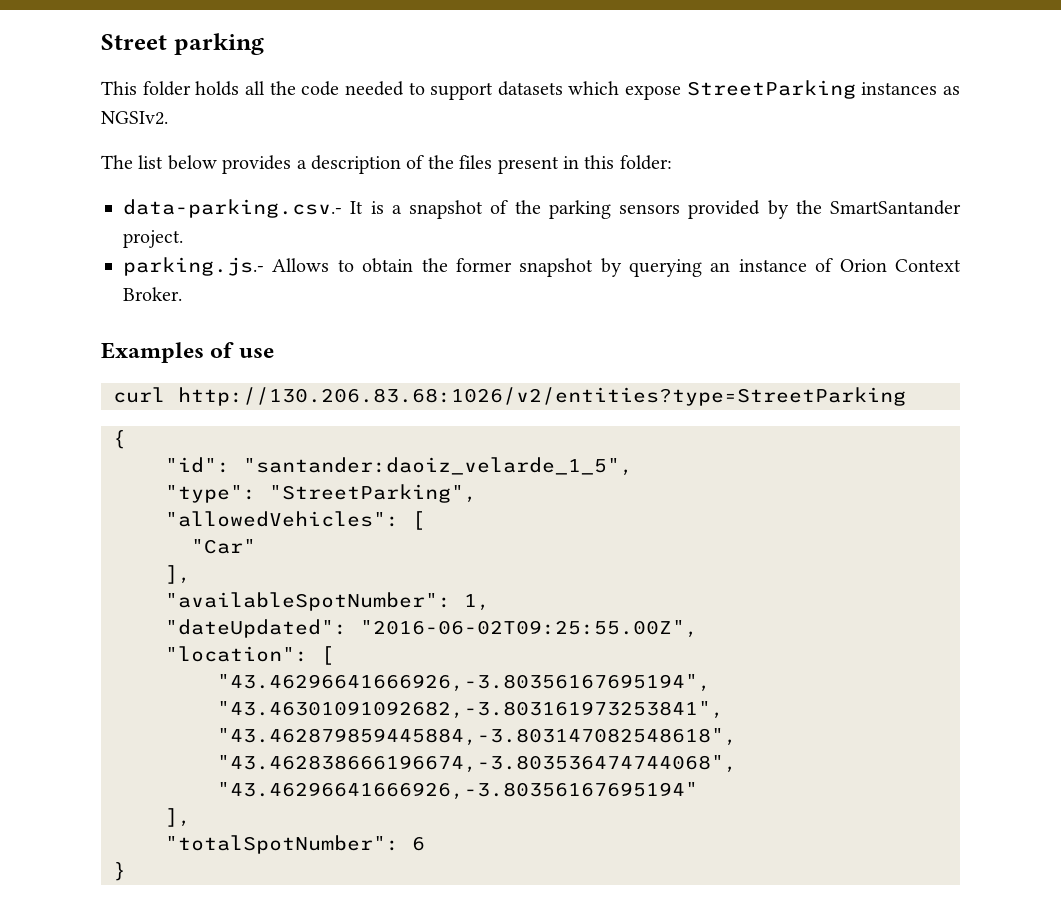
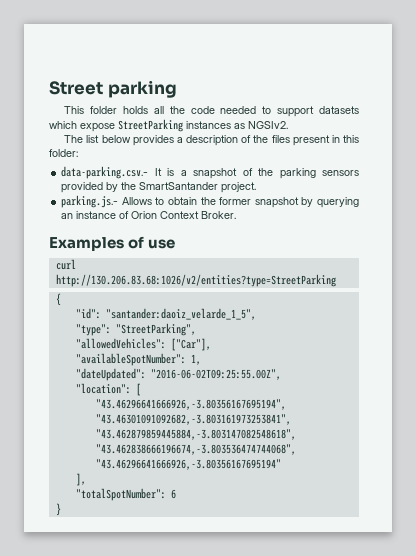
[412,511,425,530] [191,539,256,554] [165,565,191,584] [ // "Car" // ], -> [170,338,211,351] ["Car"],

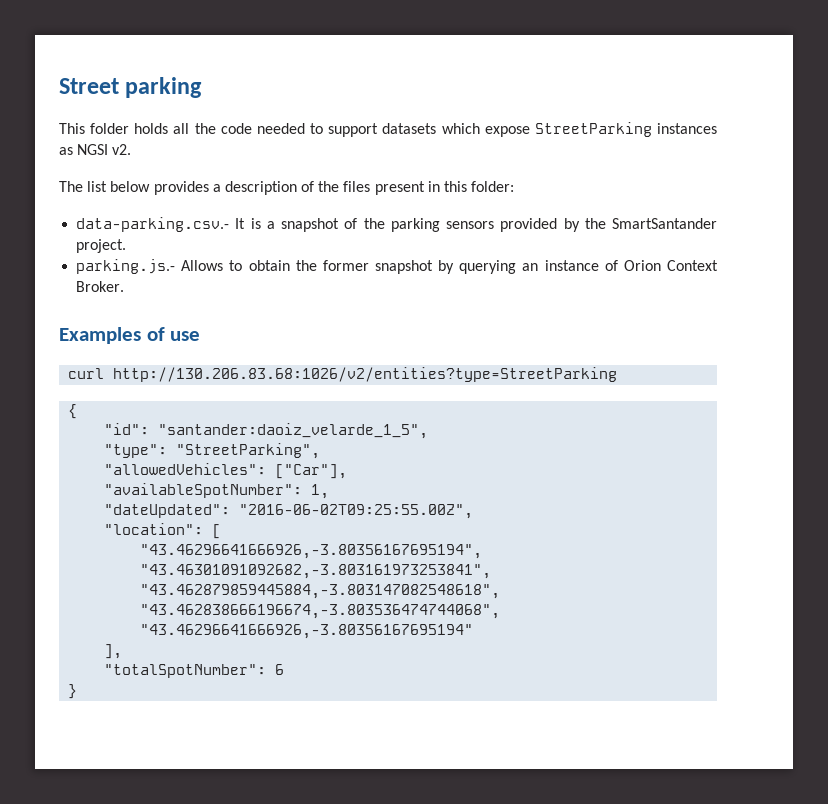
[248,121,288,129] NGSIv2. -> [77,144,132,155] NGSI v2.

